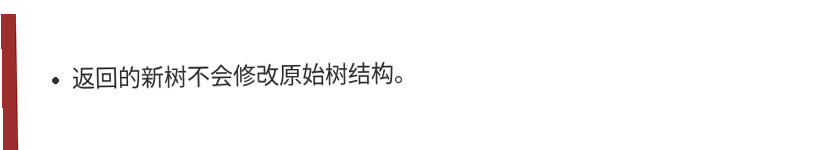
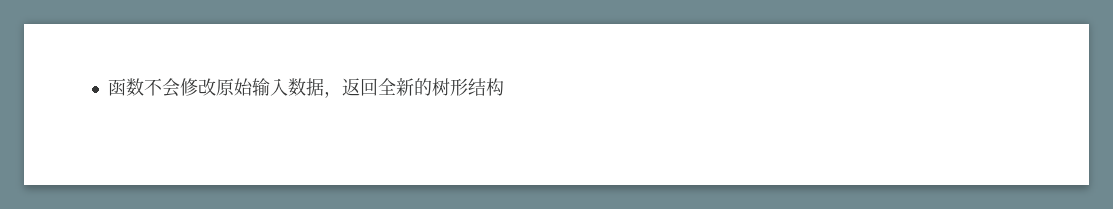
[71,64,189,90] 返回的新树 -> [107,78,144,96] 函数
[324,61,419,86] 树结构。 -> [251,78,504,98] 输入数据，返回全新的树形结构

